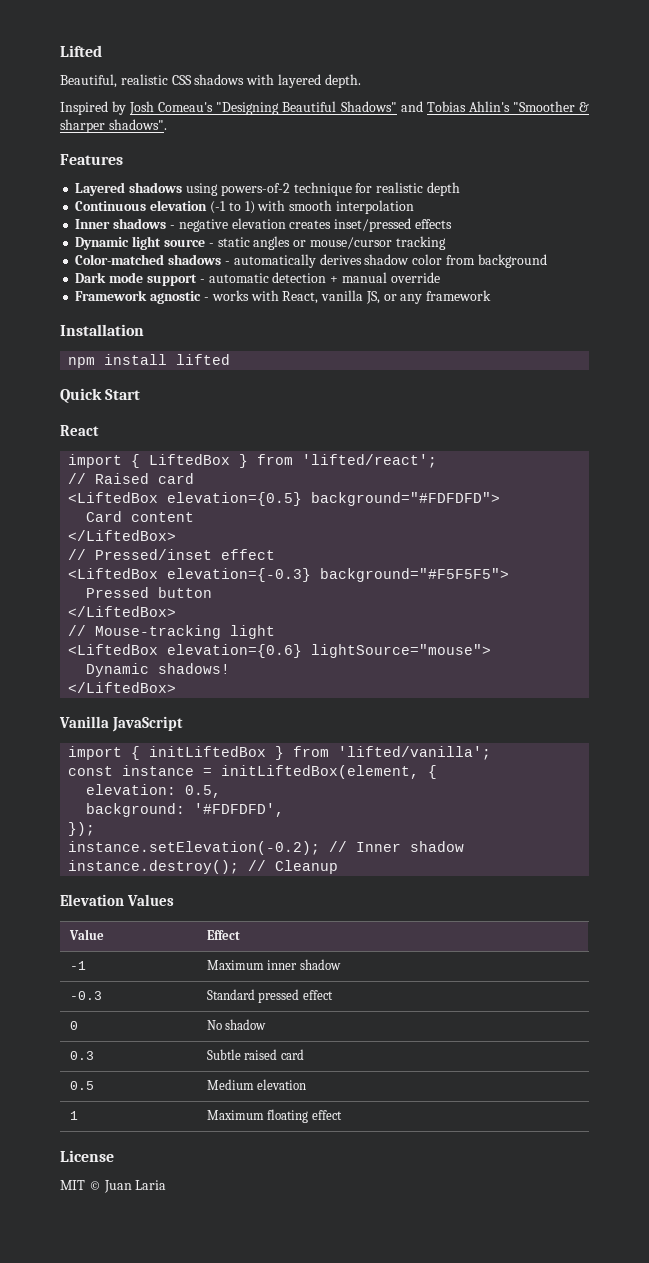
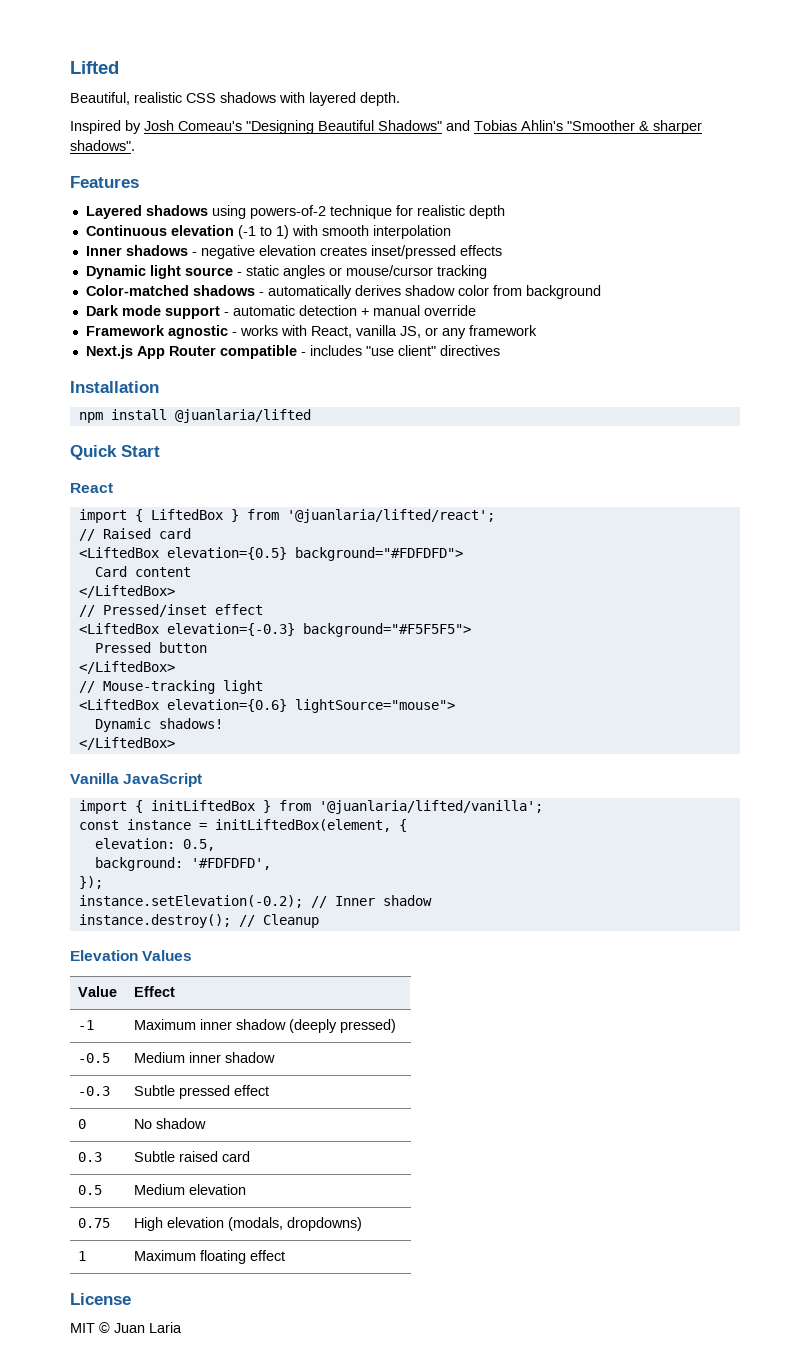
(492, 295) none -> [85,345,500,359] // Next.js App Router compatible - includes "use client" directives
[176,354,231,365] lifted -> [174,409,311,423] @juanlaria/lifted
[302,454,438,468] 'lifted/react'; -> [286,509,495,523] '@juanlaria/lifted/react';
[338,746,492,760] 'lifted/vanilla'; -> [318,800,543,814] '@juanlaria/lifted/vanilla';
(341, 964) none -> [289,1019,397,1033] [78,1053,111,1063] [134,1052,276,1063] (deeply pressed) // -0.5 | Medium inner shadow
[206,989,255,1000] Standard -> [134,1085,176,1096] Subtle
(307, 1084) none -> [78,1218,111,1228] [134,1217,363,1231] // 0.75 | High elevation (modals, dropdowns)

